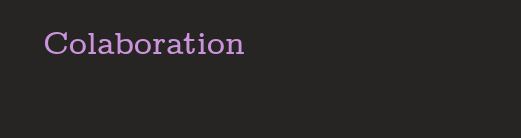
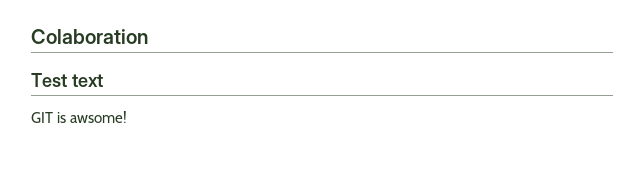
(245, 43) none -> [31,73,103,87] [31,111,128,123] // Test text // GIT is awsome!

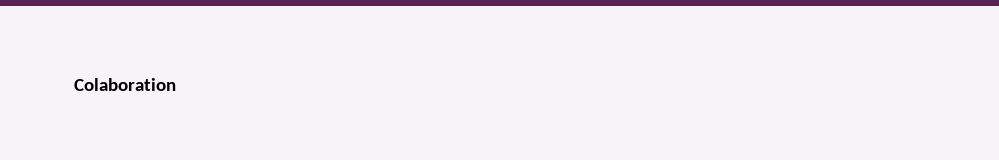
[31,73,103,87] [31,111,128,123] // Test text // GIT is awsome! -> (176, 84) none

